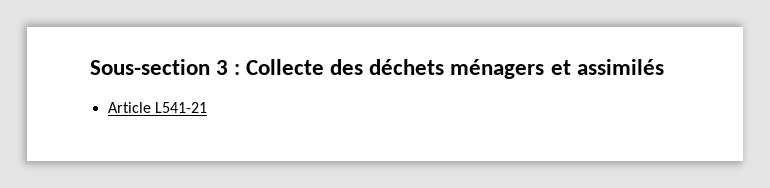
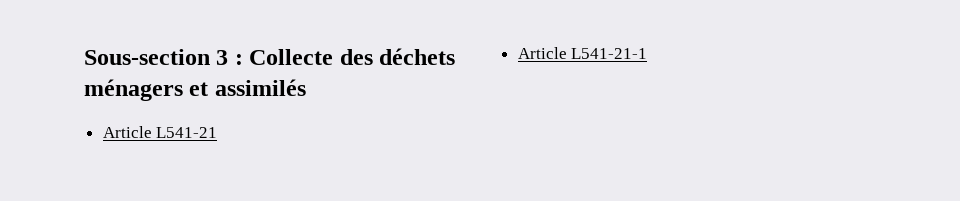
(207, 107) none -> [517,47,648,59] // Article L541-21-1

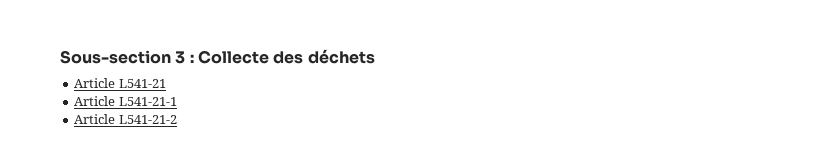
[84,79,306,101] ménagers et assimilés -> (375, 56) none
(648, 53) none -> [74,114,177,124] // Article L541-21-2

